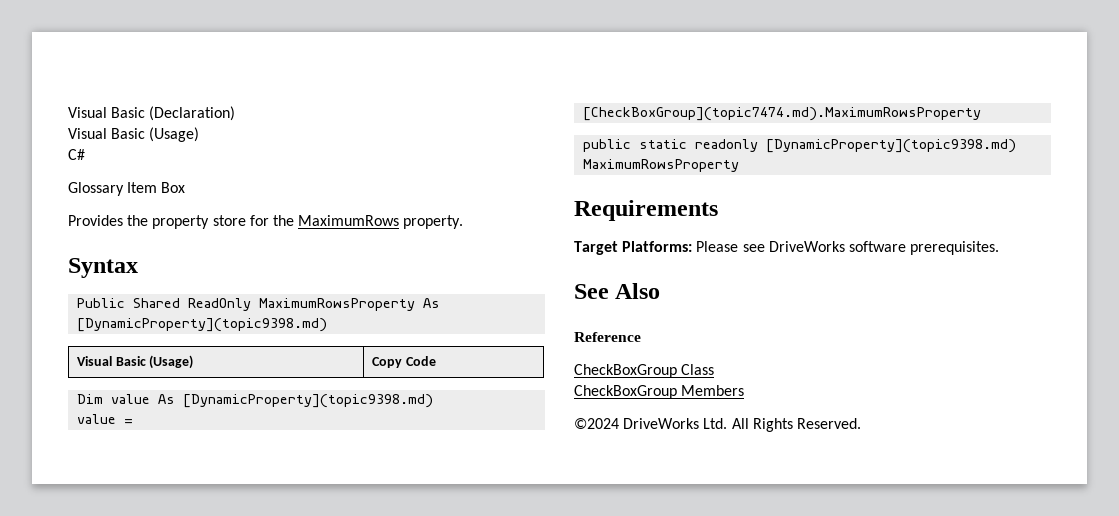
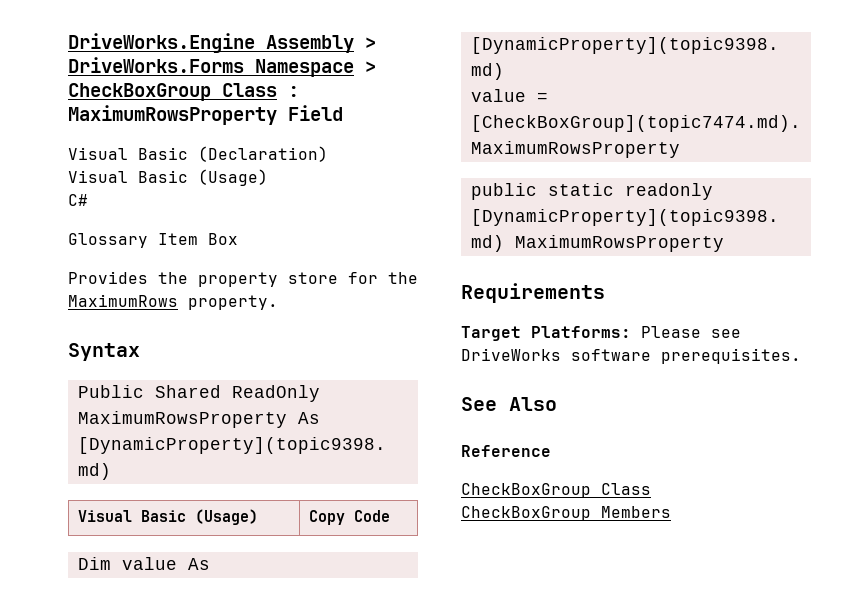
(68, 112) none -> [68,33,376,53] [68,57,376,77] [68,83,299,101] [68,105,343,125] DriveWorks.Engine Assembly > DriveWorks.Forms Namespace > CheckBoxGroup Class : MaximumRowsProperty Field //
[574,418,861,432] // ©2024 DriveWorks Ltd. All Rights Reserved. -> (671, 512) none

